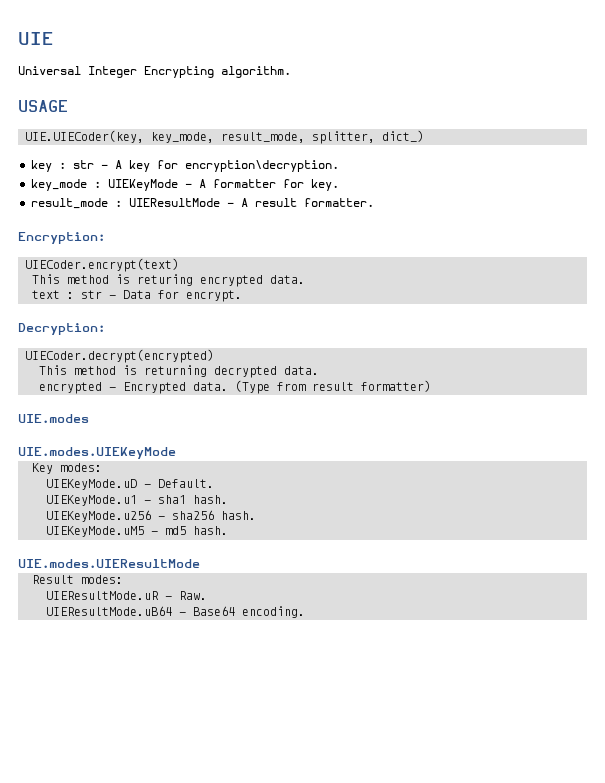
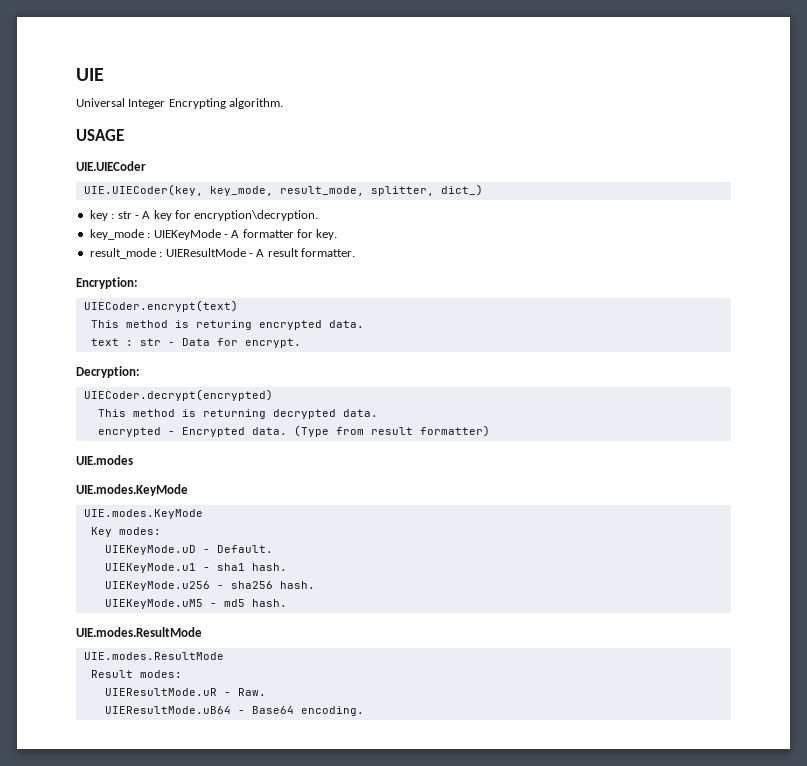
(68, 106) none -> [76,161,146,171] // UIE.UIECoder
[18,447,176,459] UIE.modes.UIEKeyMode -> [76,484,188,496] [83,509,203,519] UIE.modes.KeyMode // UIE.modes.KeyMode
[18,559,200,568] UIE.modes.UIEResultMode -> [76,627,202,637] [83,652,224,660] UIE.modes.ResultMode // UIE.modes.ResultMode

